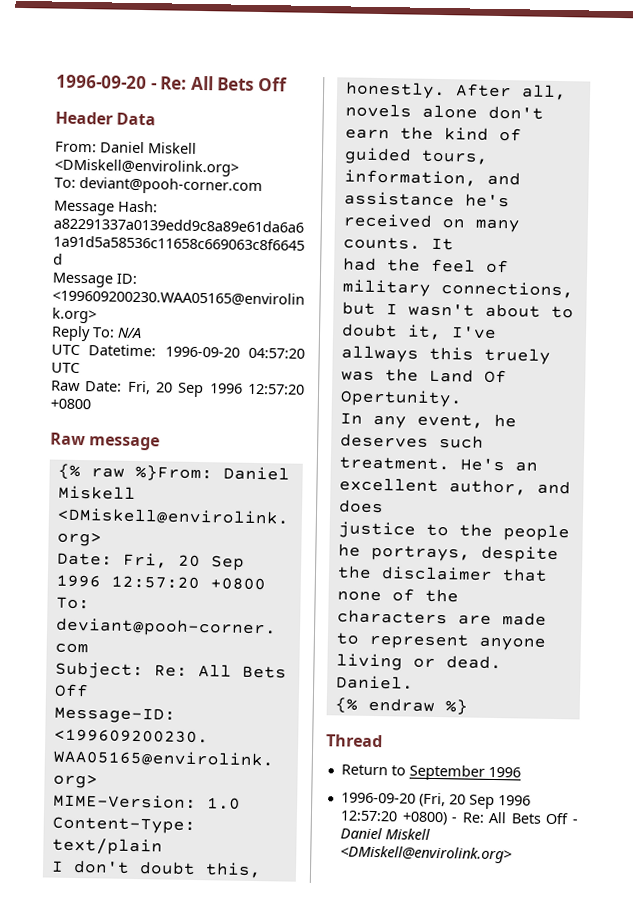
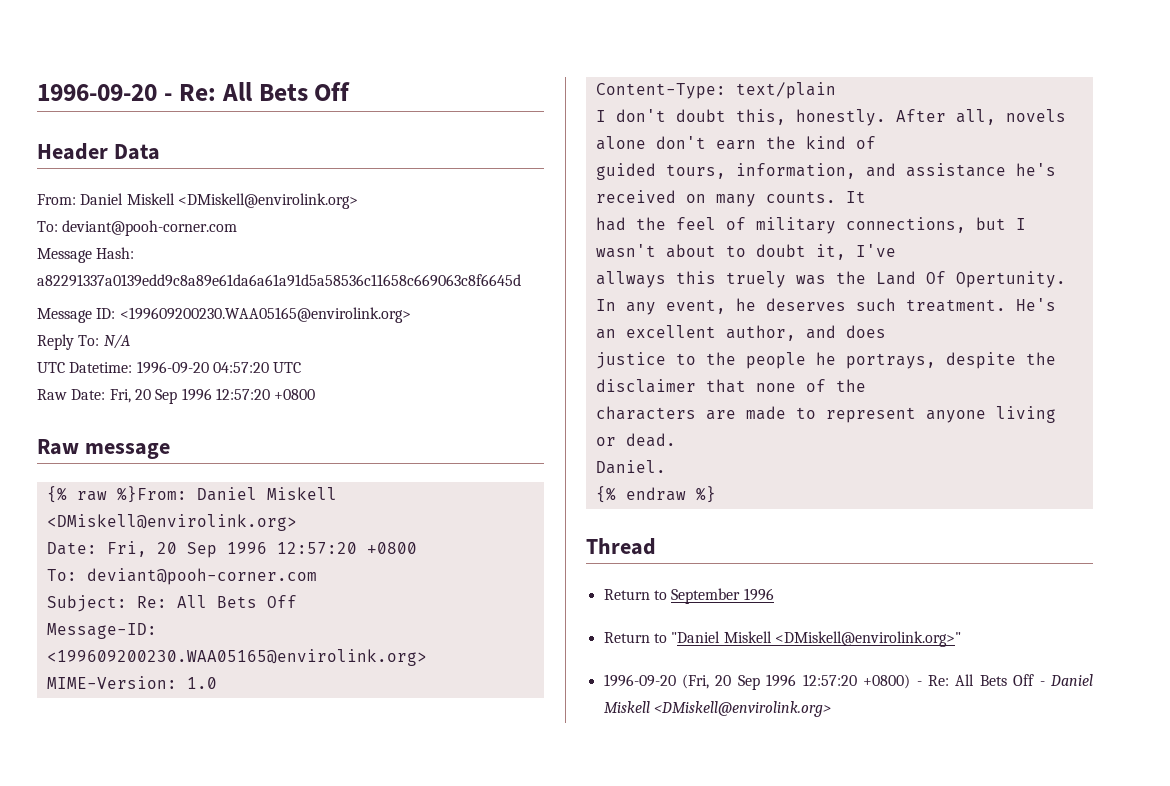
(521, 772) none -> [603,631,961,647] // Return to "Daniel Miskell <DMiskell@envirolink.org>"

